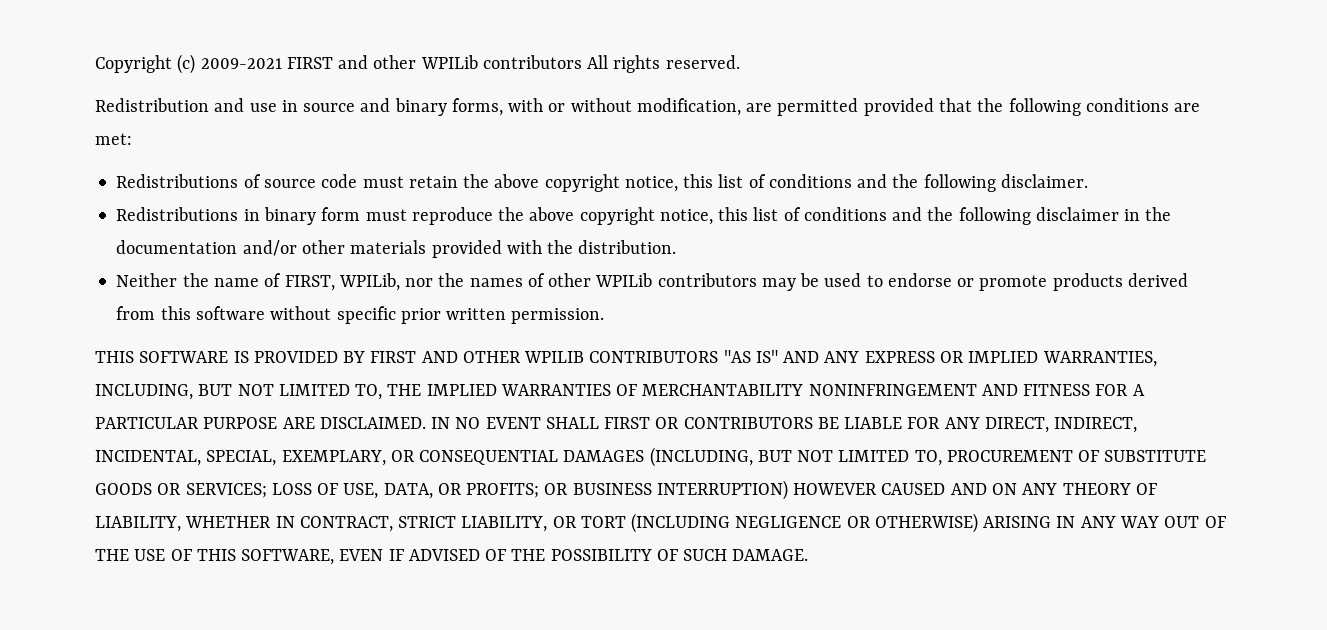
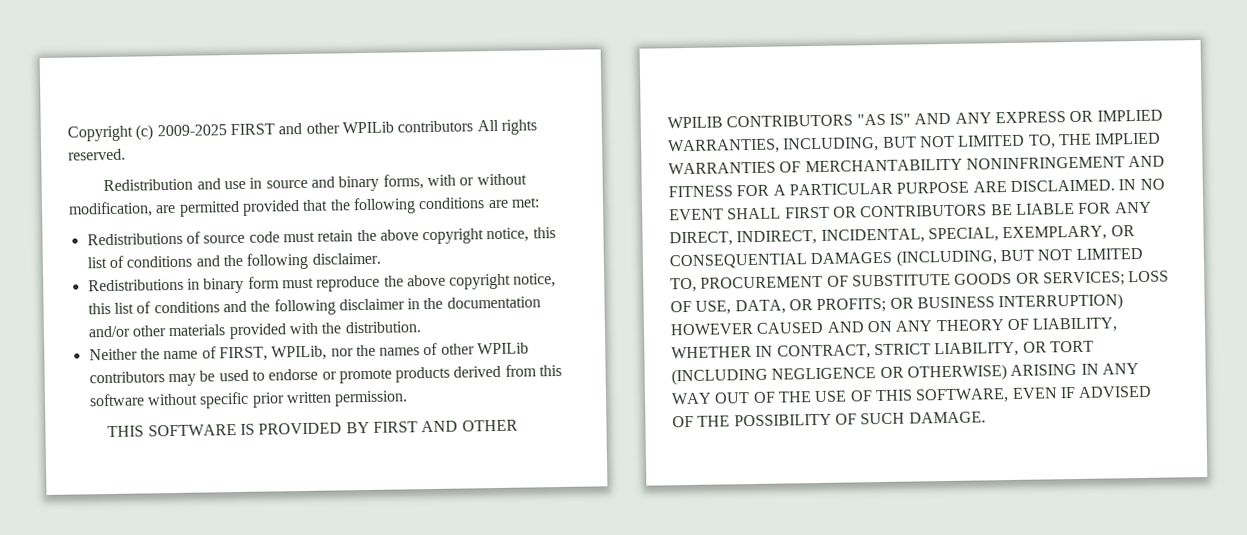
[200,58,282,69] 2009-2021 -> [156,124,227,137] 2009-2025

